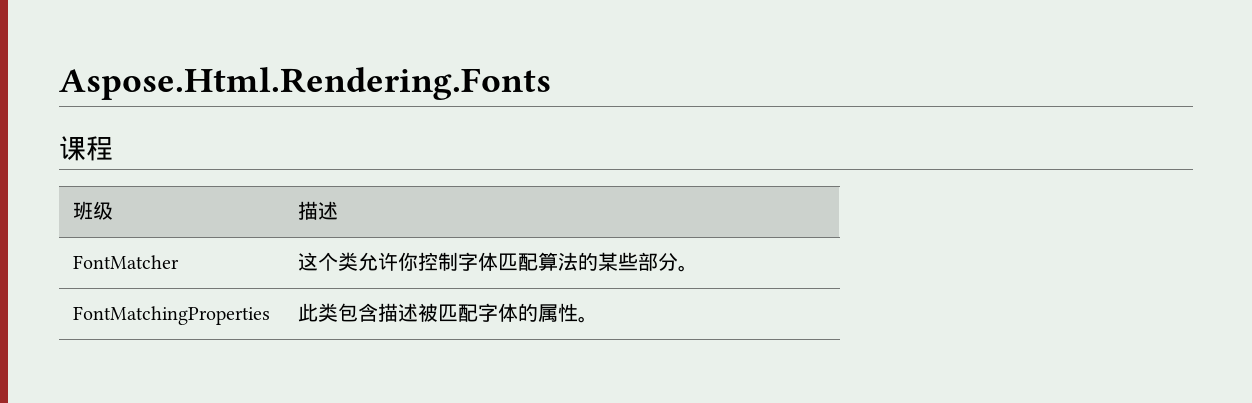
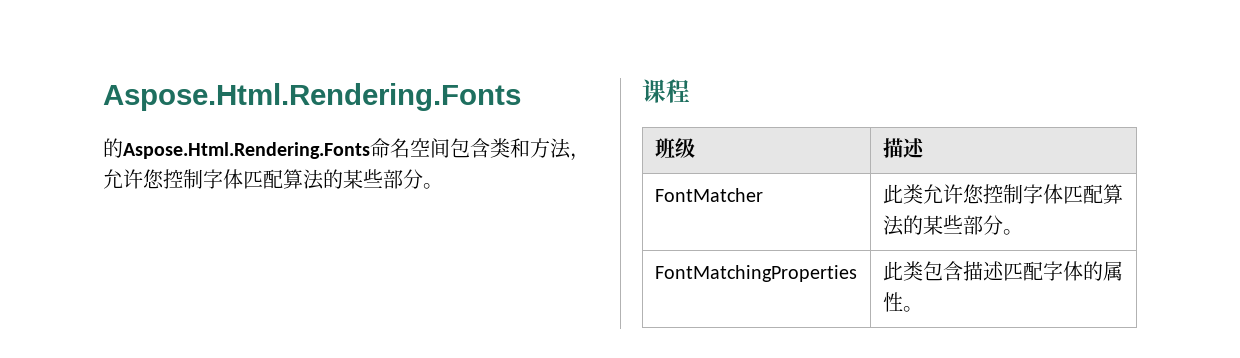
[59,67,551,100] Aspose.Html.Rendering.Fonts -> [103,83,521,111] [103,138,590,161] [103,169,443,190] Aspose.Html.Rendering.Fonts // 的Aspose.Html.Rendering.Fonts命名空间包含类和方法，允许您控制字体匹配算法的某些部分。
[297,252,418,271] 这个类允许你 -> [882,184,984,204] 此类允许您
[417,303,438,322] 被 -> (1004, 271) none

